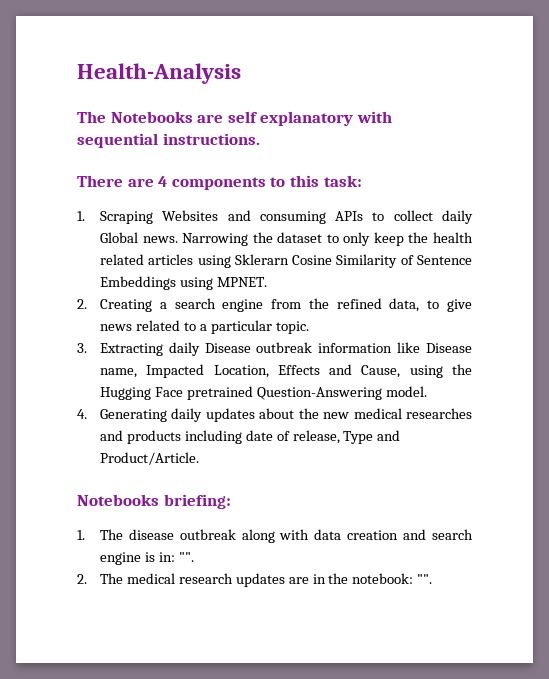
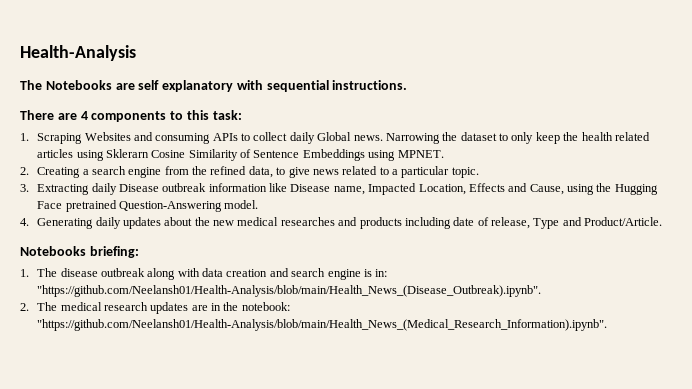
[178,552,194,562] "". -> [37,285,542,297] "https://github.com/Neelansh01/Health-Analysis/blob/main/Health_News_(Disease_Outbreak).ipynb".
[417,574,433,584] "". -> [37,319,608,331] "https://github.com/Neelansh01/Health-Analysis/blob/main/Health_News_(Medical_Research_Information).ipynb".

